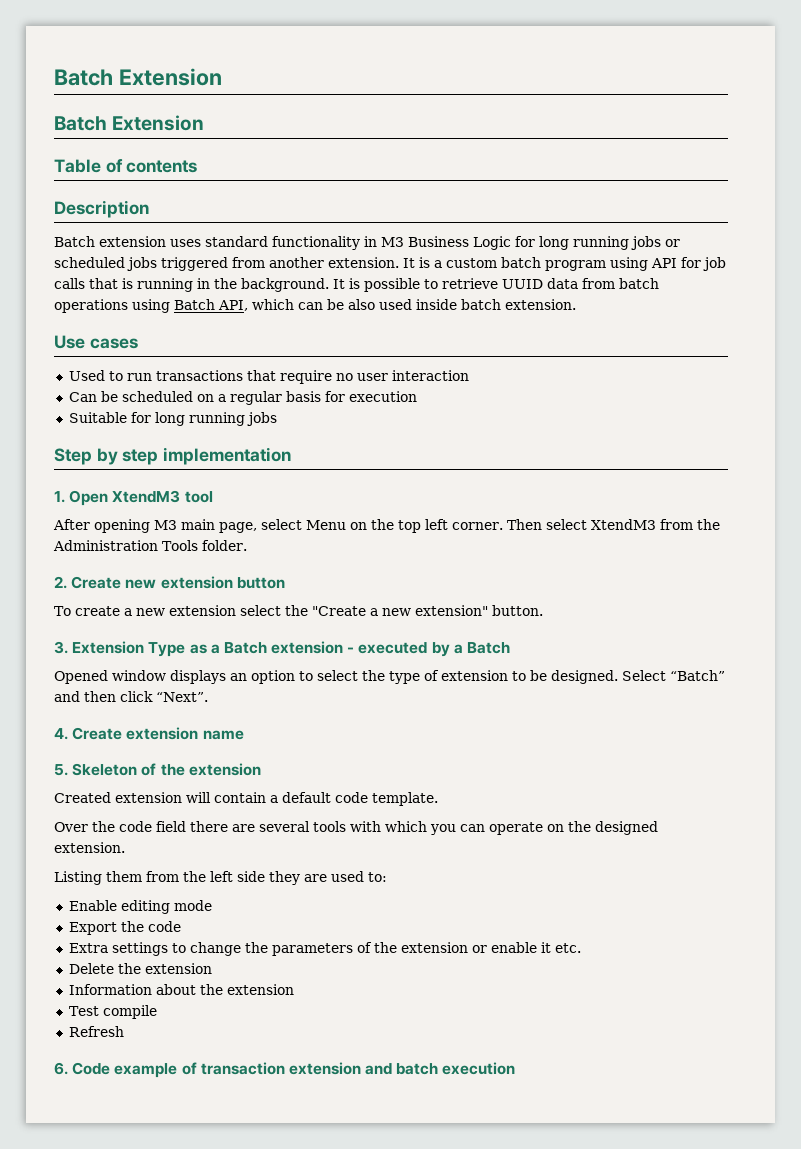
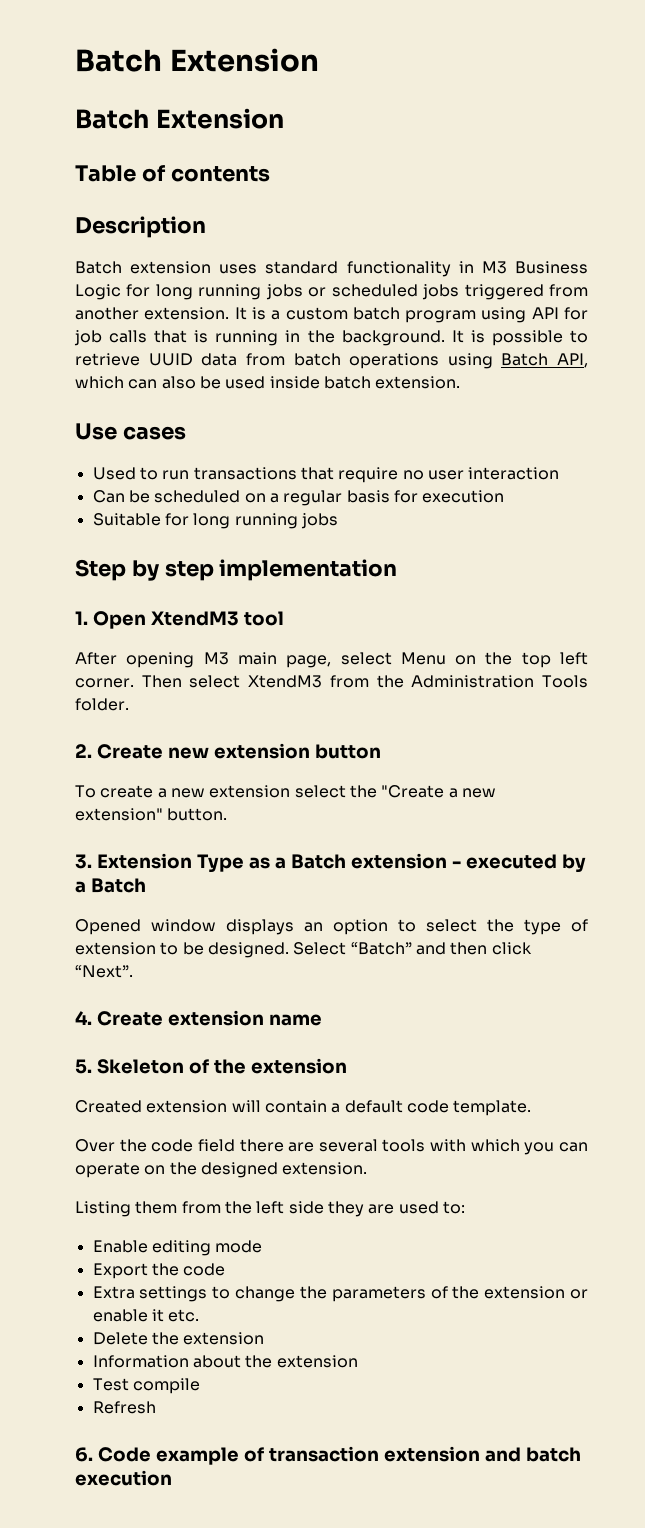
[327,299,375,310] be also -> [161,376,221,389] also be

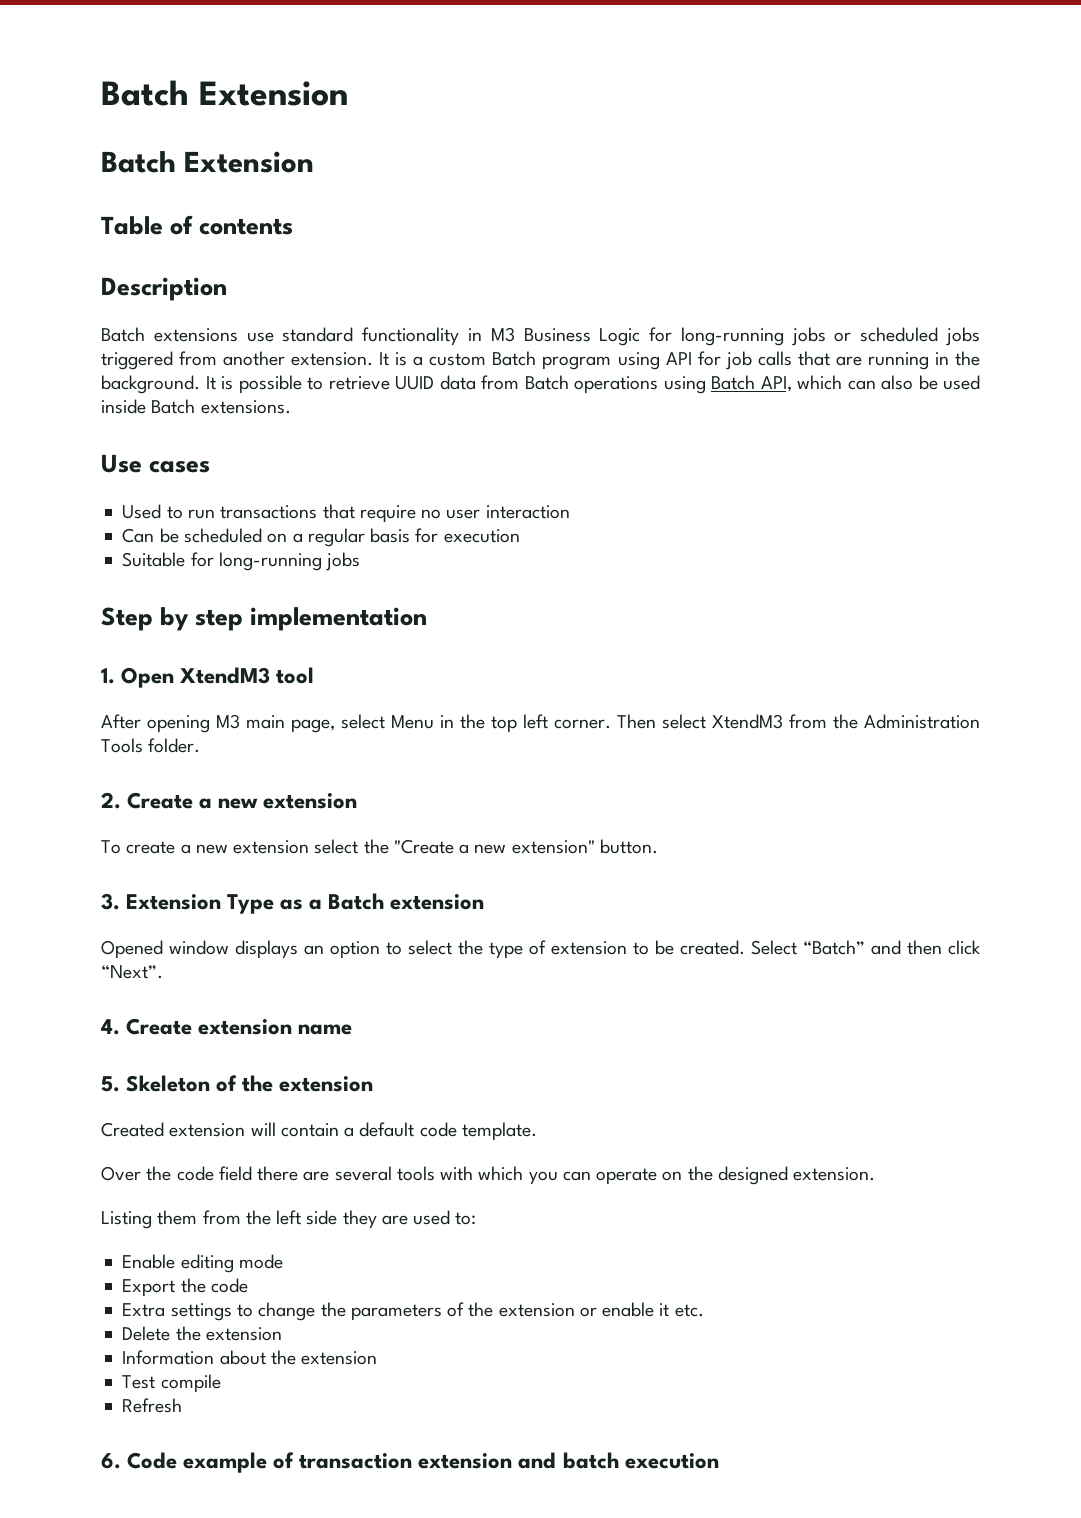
[130,261,258,274] extension uses -> [153,328,274,342] extensions use
[155,284,262,300] long running -> [680,327,784,346] long-running
[352,307,400,320] batch -> [492,351,537,366] Batch
[194,330,209,343] is -> [835,356,862,366] are
[293,353,341,366] batch -> [524,375,569,390] Batch
[323,376,461,389] batch extension. -> [151,399,291,414] Batch extensions.
[193,513,298,529] long running -> [218,552,322,571] long-running
[455,655,477,665] on -> [440,715,454,728] in
[167,743,381,759] new extension button -> [199,793,358,809] a new extension
[451,854,586,873] [75,878,146,893] - executed by a Batch -> (485, 902) none
[207,942,289,958] designed. -> [680,940,745,955] created.

